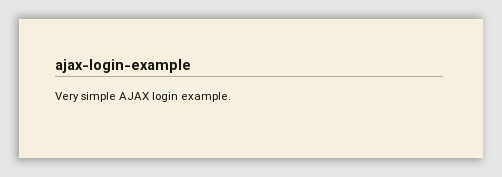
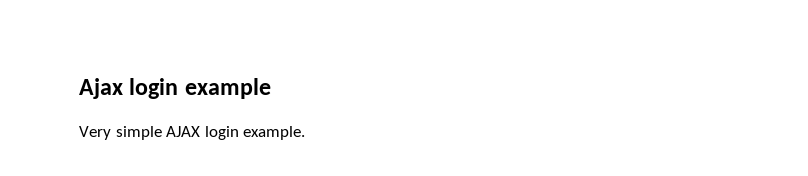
[55,59,191,73] ajax-login-example -> [79,78,271,99] Ajax login example

